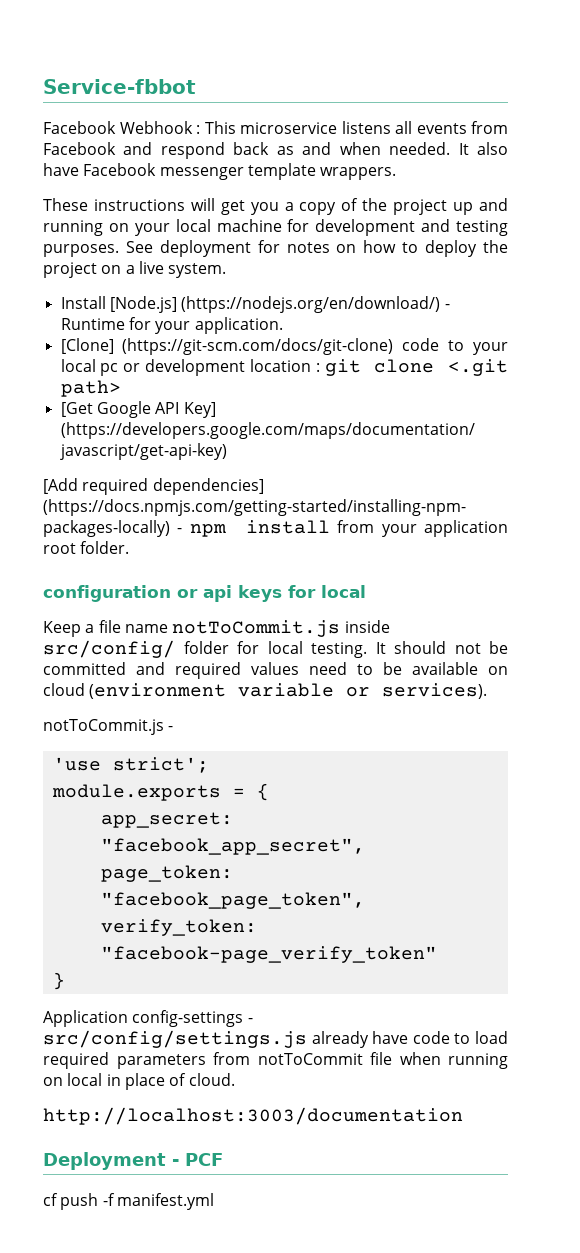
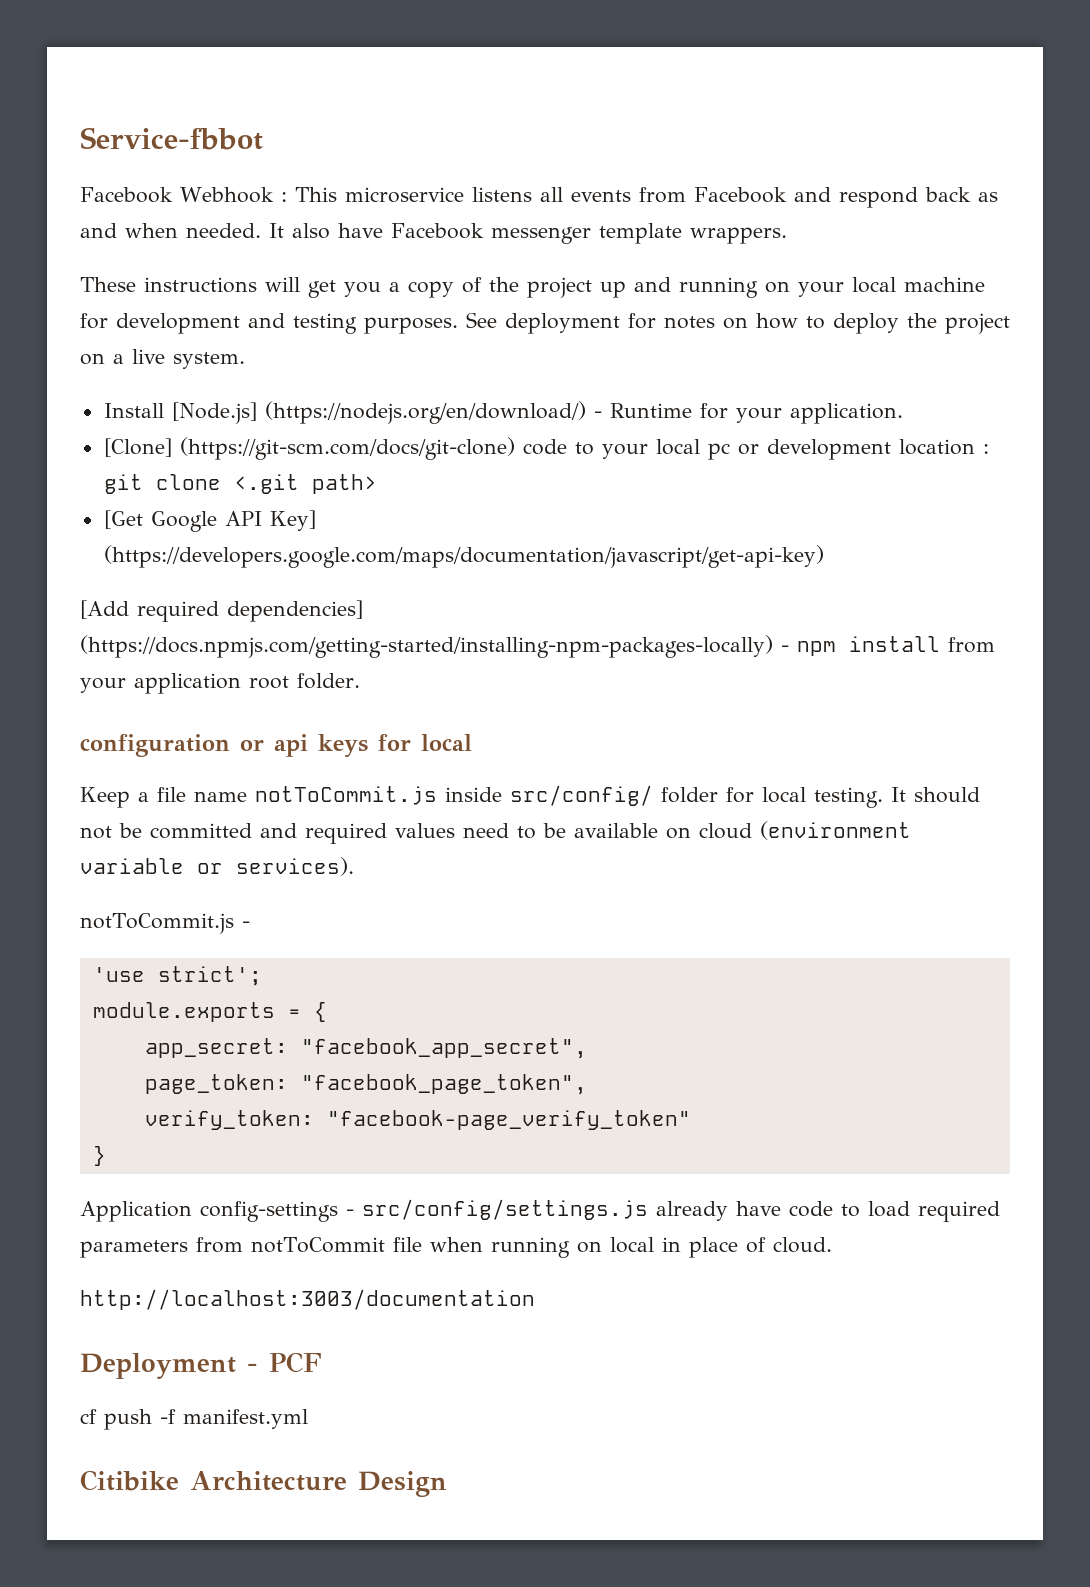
(214, 1201) none -> [80,1470,447,1497] // Citibike Architecture Design

